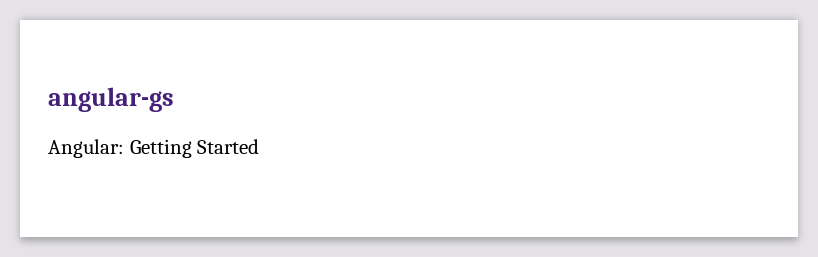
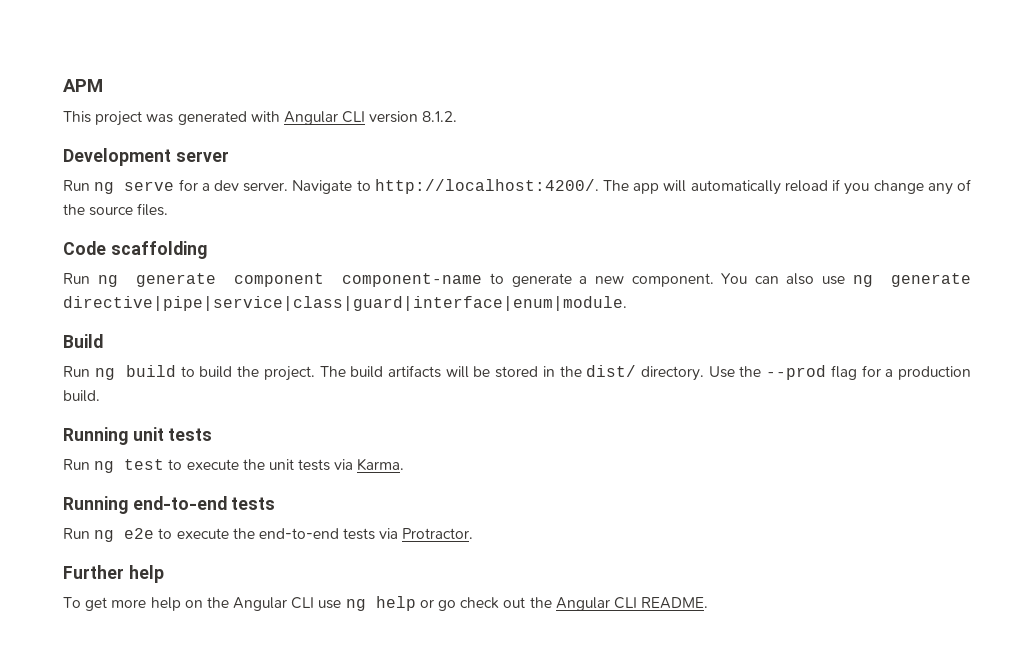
[48,87,174,112] [48,139,260,158] angular-gs // Angular: Getting Started -> [63,79,103,92] [63,111,458,126] [63,148,229,166] [63,179,971,195] [63,203,169,216] [63,241,207,259] [63,273,972,287] [63,296,627,311] [63,334,103,348] [63,365,971,381] [63,390,100,402] [63,427,213,445] [63,458,405,473] [63,496,276,514] [63,528,474,542] [63,565,164,583] [63,596,709,611] APM // This project was generated with Angular CLI version 8.1.2. // Development server // Run ng serve for a dev server. Navigate to http://localhost:4200/. The app will automatically reload if you change any of the source files. // Code scaffolding // Run ng generate component component-name to generate a new component. You can also use ng generate directive|pipe|service|class|guard|interface|enum|module. // Build // Run ng build to build the project. The build artifacts will be stored in the dist/ directory. Use the --prod flag for a production build. // Running unit tests // Run ng test to execute the unit tests via Karma. // Running end-to-end tests // Run ng e2e to execute the end-to-end tests via Protractor. // Further help // To get more help on the Angular CLI use ng help or go check out the Angular CLI README.

